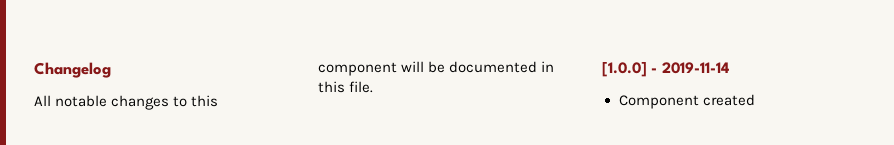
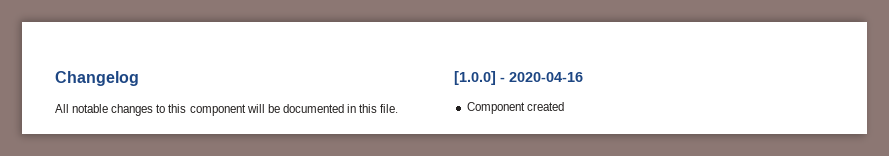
[661,62,729,74] 2019-11-14 -> [509,72,583,82] 2020-04-16

